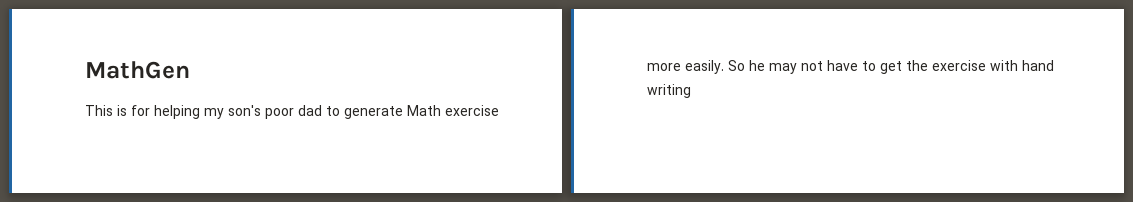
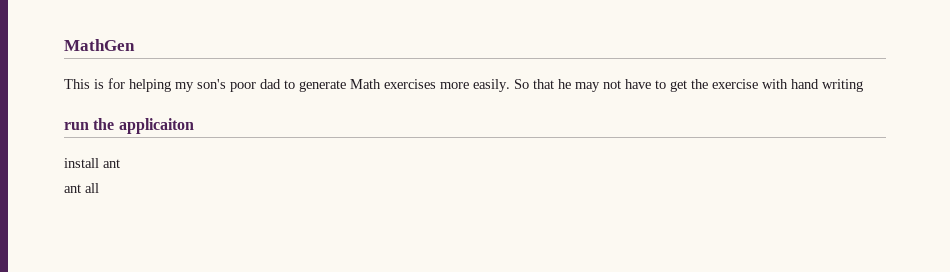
[445,105,499,116] exercise -> [384,79,436,89] exercises
(745, 65) none -> [533,79,554,89] that
(691, 91) none -> [64,118,194,134] [64,158,120,168] [64,183,99,193] // run the applicaiton // install ant // ant all

